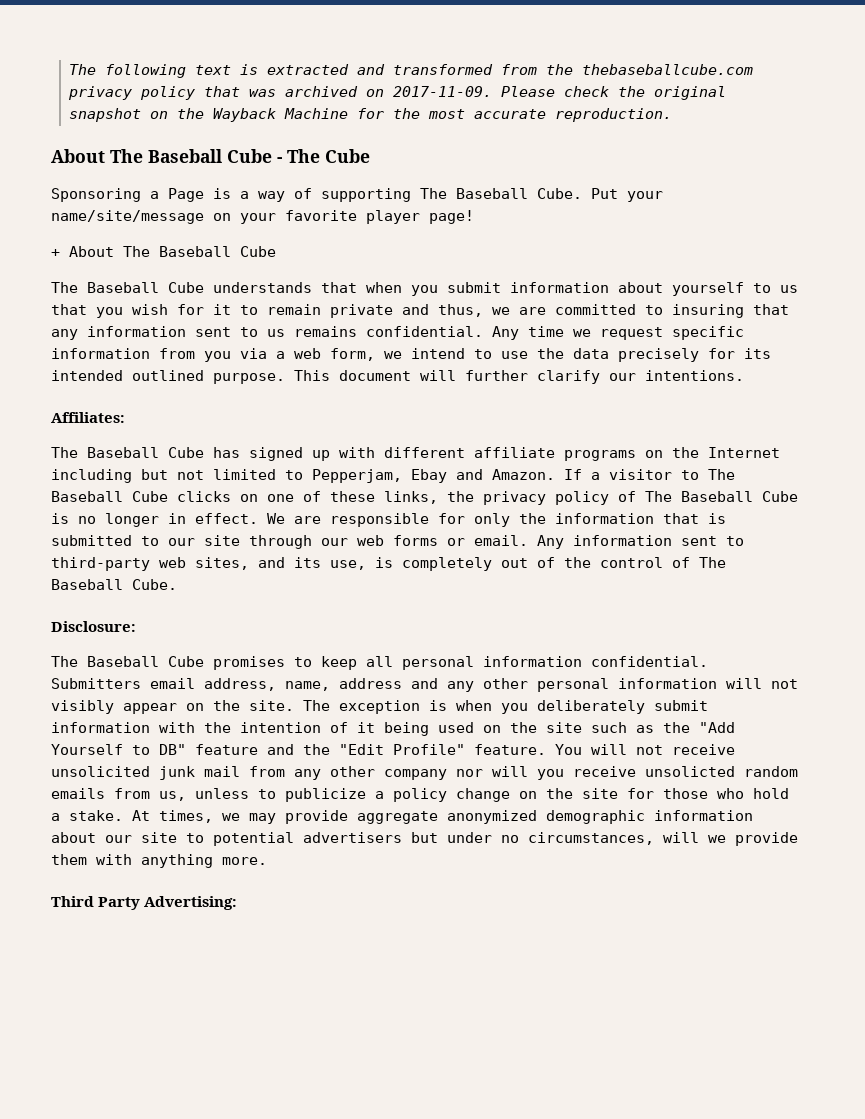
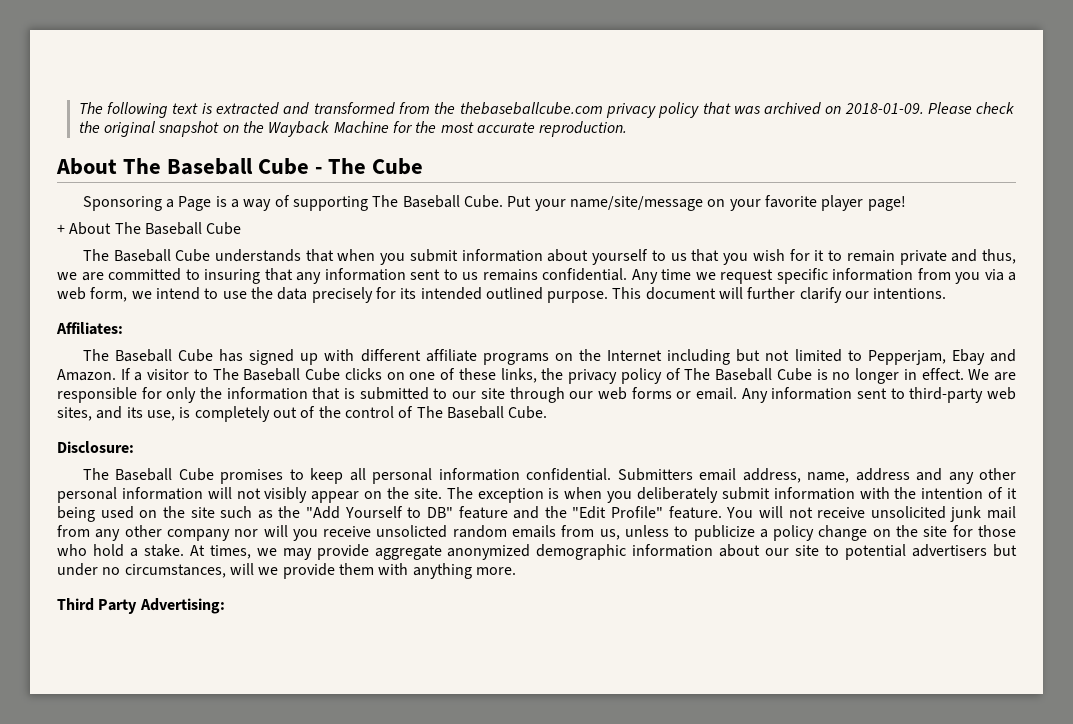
[393,86,493,97] 2017-11-09. -> [844,103,924,114] 2018-01-09.

